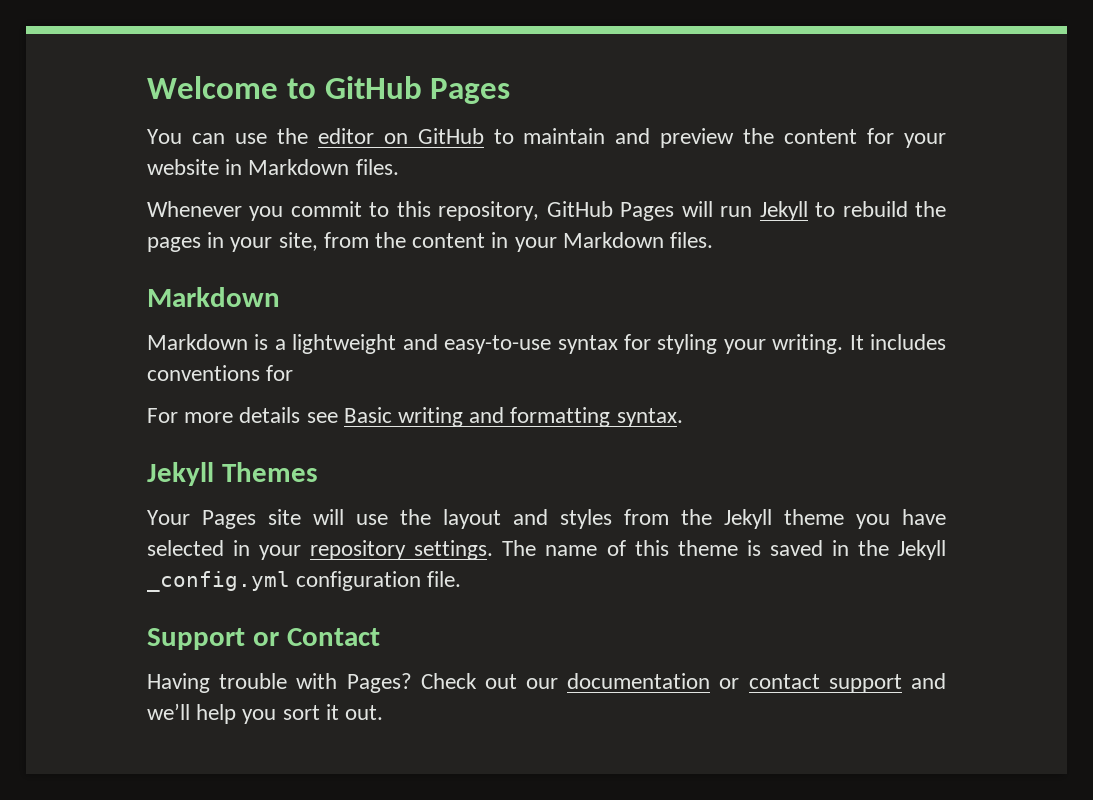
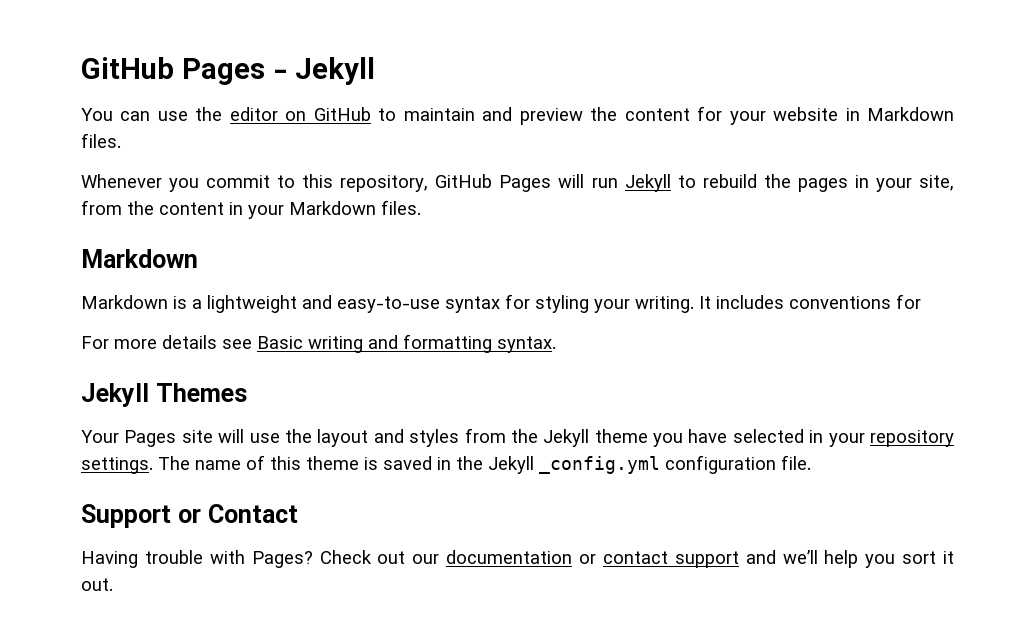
[147,76,511,104] Welcome to GitHub Pages -> [81,57,376,85] GitHub Pages - Jekyll

